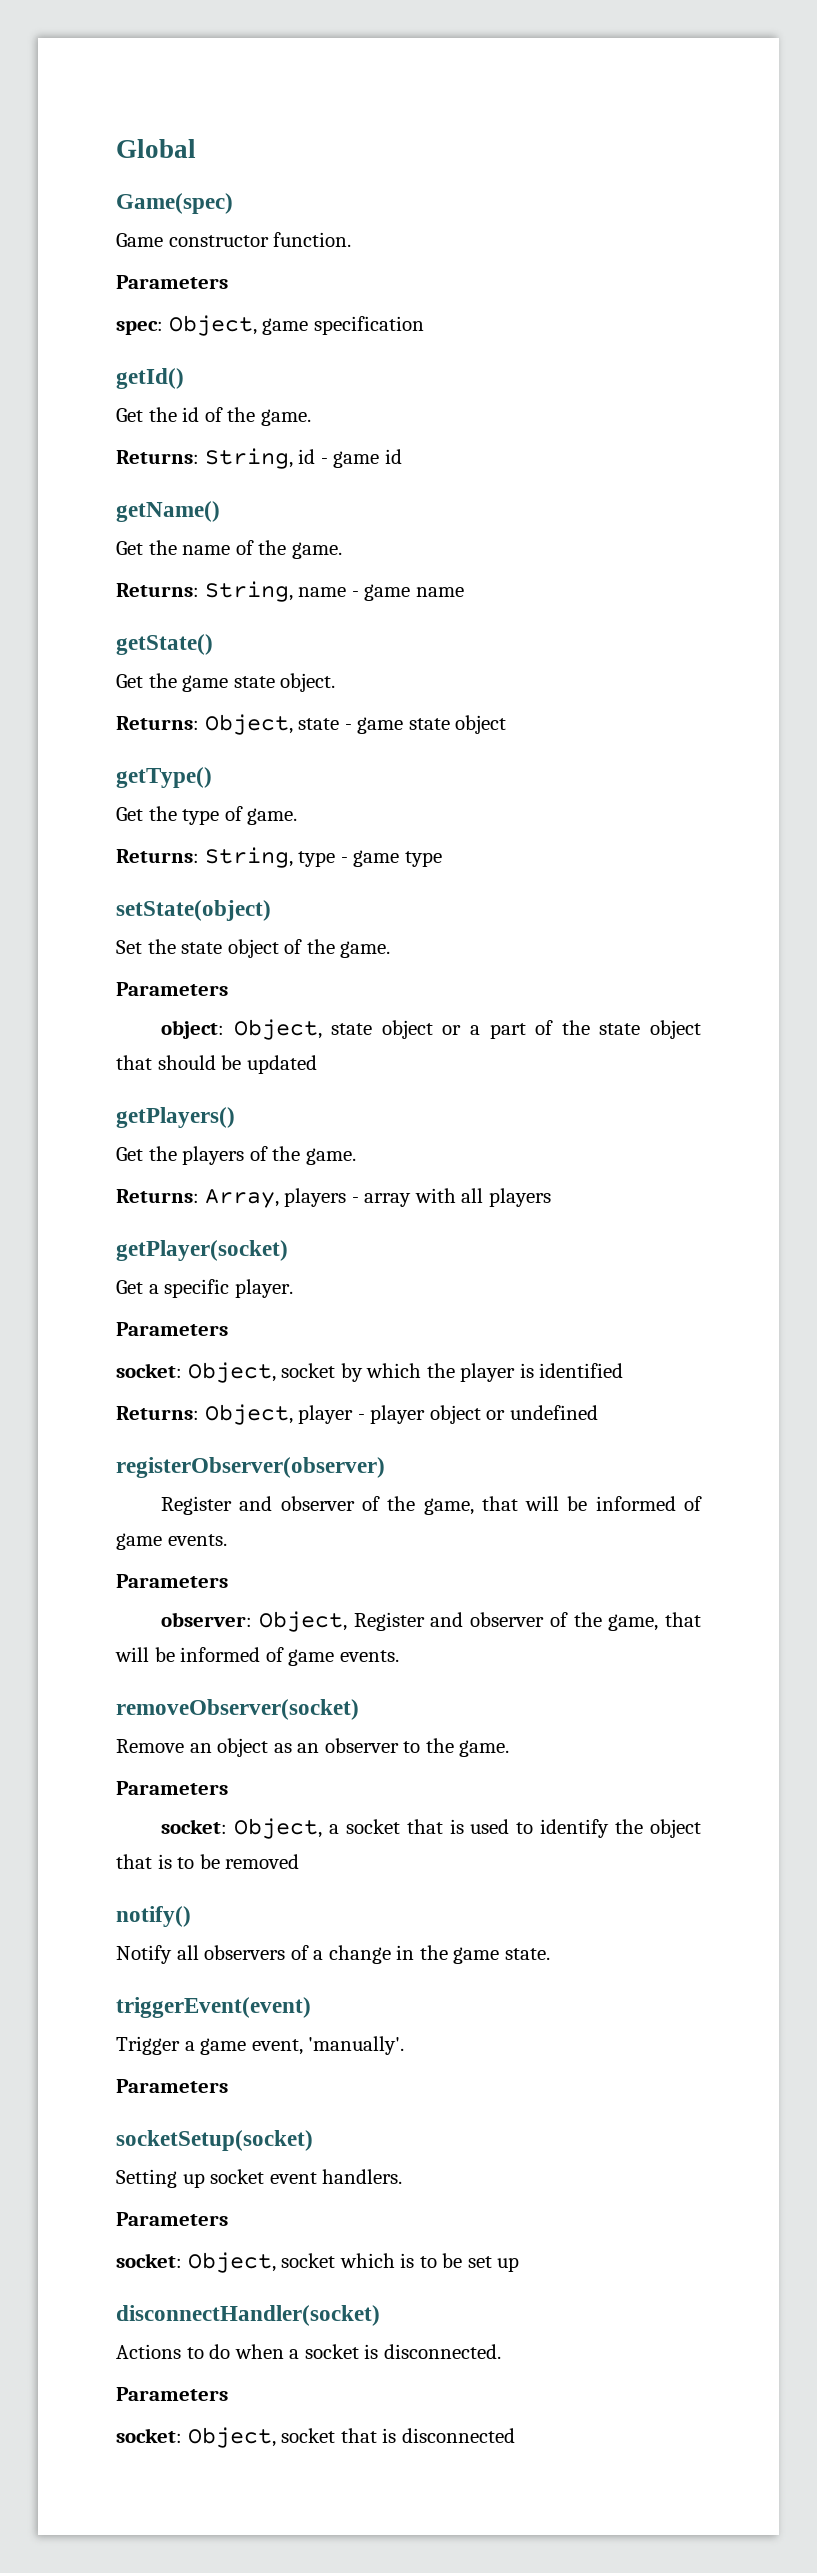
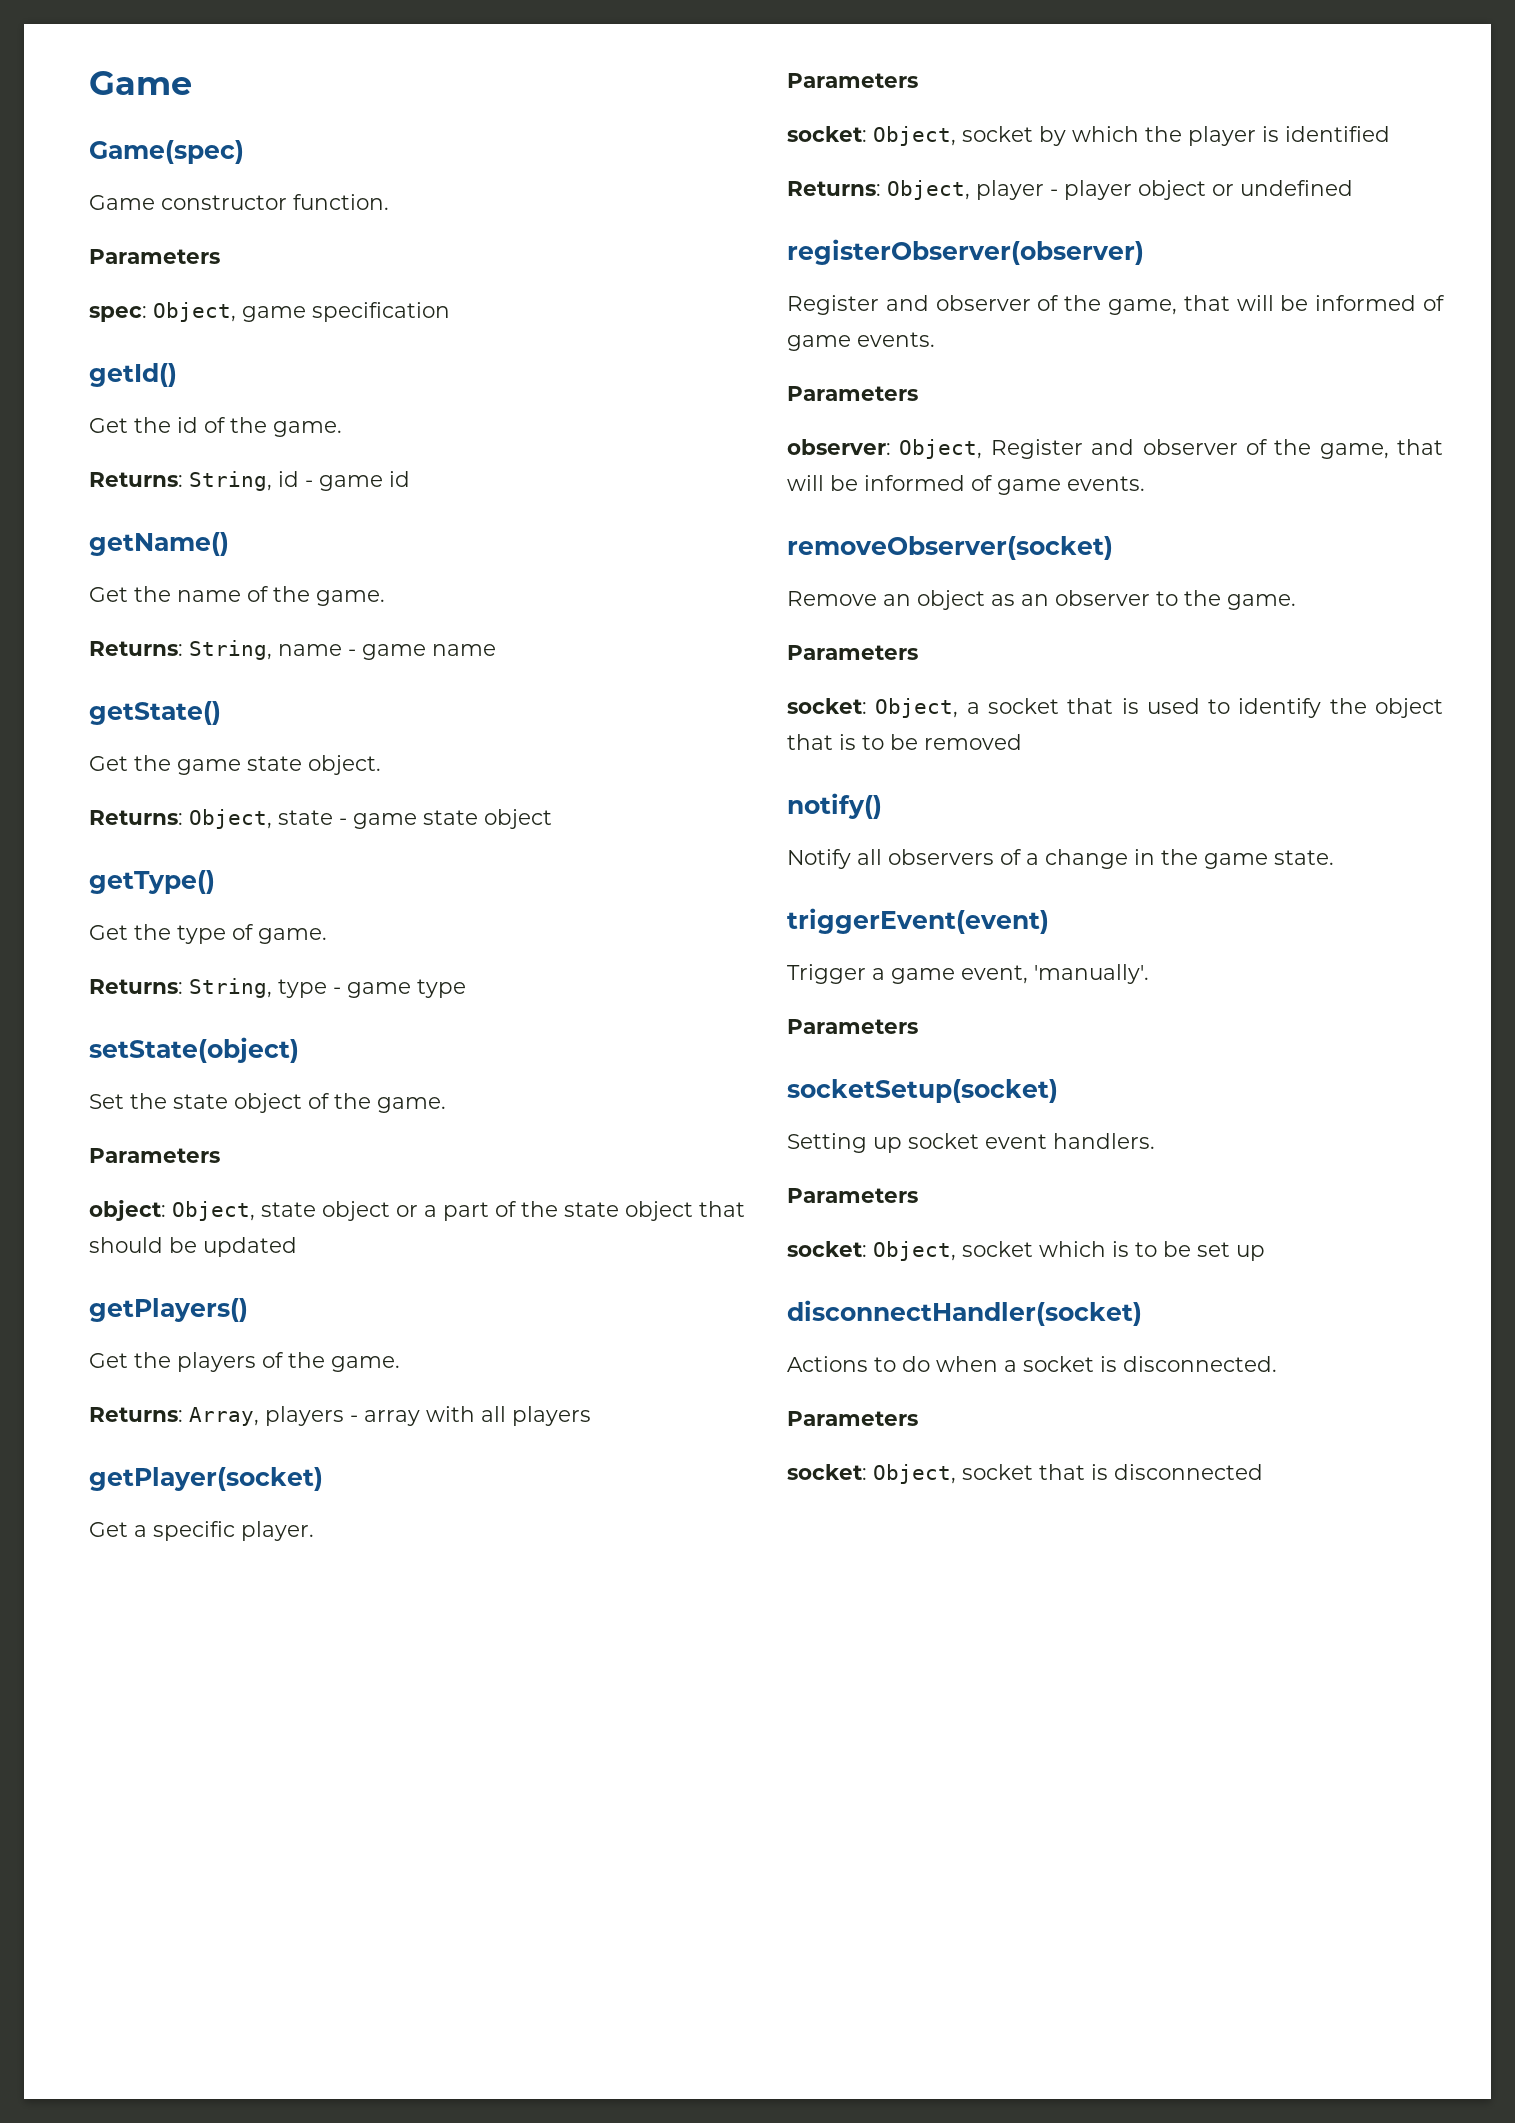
[116,139,196,158] Global -> [89,71,192,95] Game

